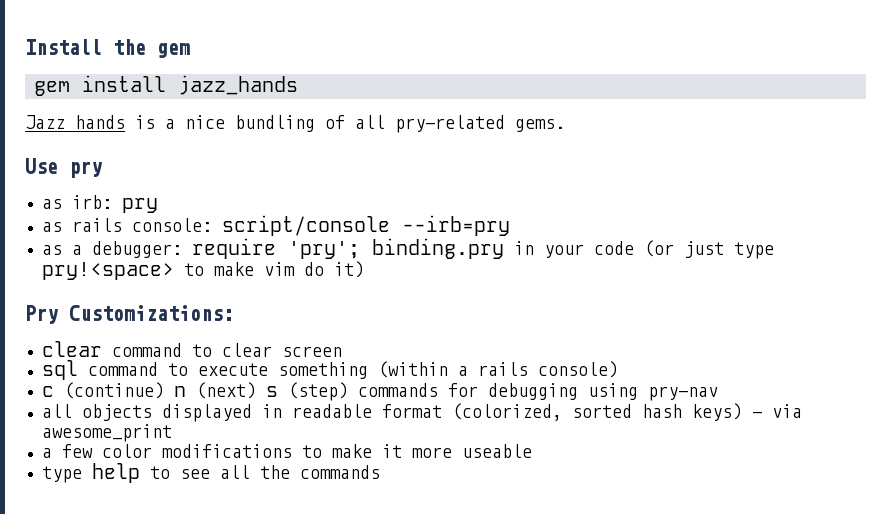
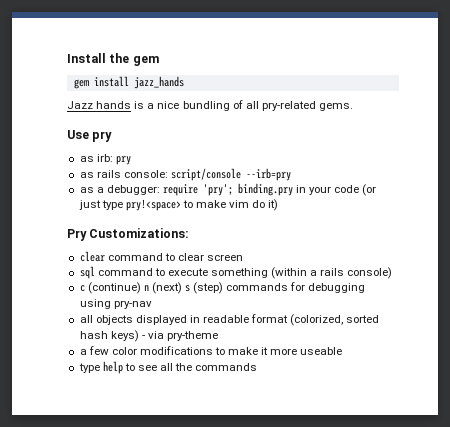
[41,424,172,442] awesome_print -> [167,331,219,341] pry-theme

